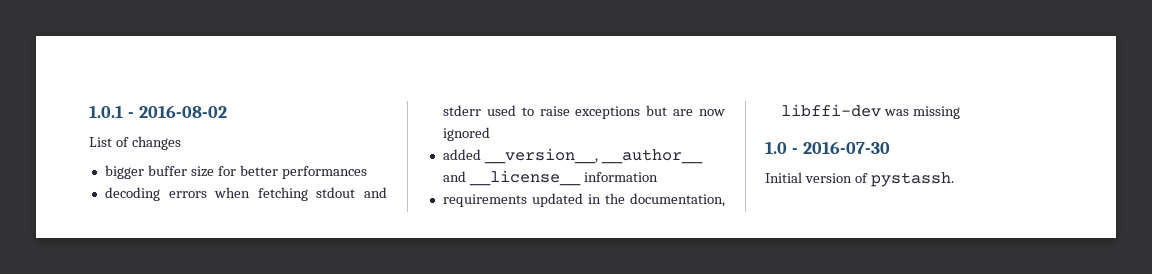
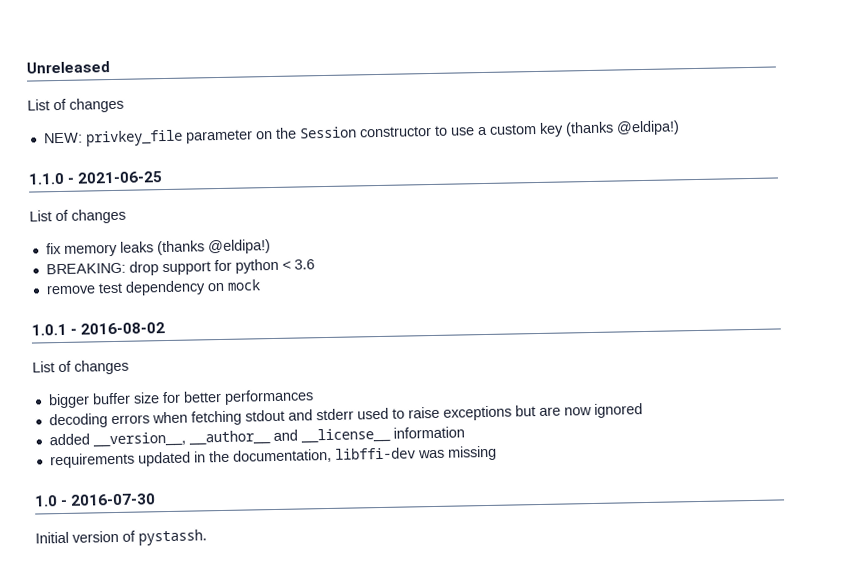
(89, 111) none -> [26,61,110,74] [27,97,124,113] [43,120,680,147] [28,171,163,185] [29,208,126,224] [45,239,271,257] [45,258,315,276] [45,279,261,296] Unreleased // List of changes // NEW: privkey_file parameter on the Session constructor to use a custom key (thanks @eldipa!) // 1.1.0 - 2021-06-25 // List of changes // fix memory leaks (thanks @eldipa!) // BREAKING: drop support for python < 3.6 // remove test dependency on mock //

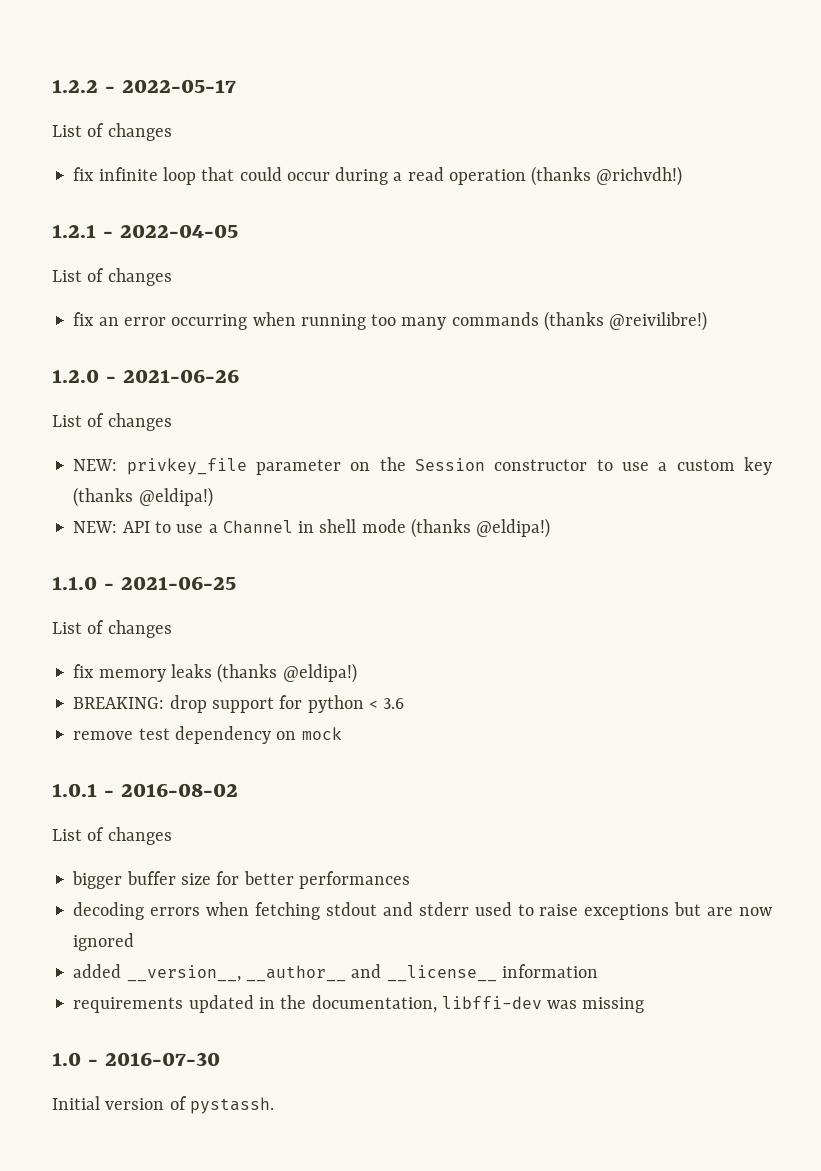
[26,61,110,74] Unreleased -> [52,79,237,93] [52,123,172,141] [73,166,683,186] [52,224,239,238] [52,268,172,286] [73,311,708,331] [52,369,240,383] 1.2.2 - 2022-05-17 // List of changes // fix infinite loop that could occur during a read operation (thanks @richvdh!) // 1.2.1 - 2022-04-05 // List of changes // fix an error occurring when running too many commands (thanks @reivilibre!) // 1.2.0 - 2021-06-26
(680, 128) none -> [73,518,551,538] // NEW: API to use a Channel in shell mode (thanks @eldipa!)

